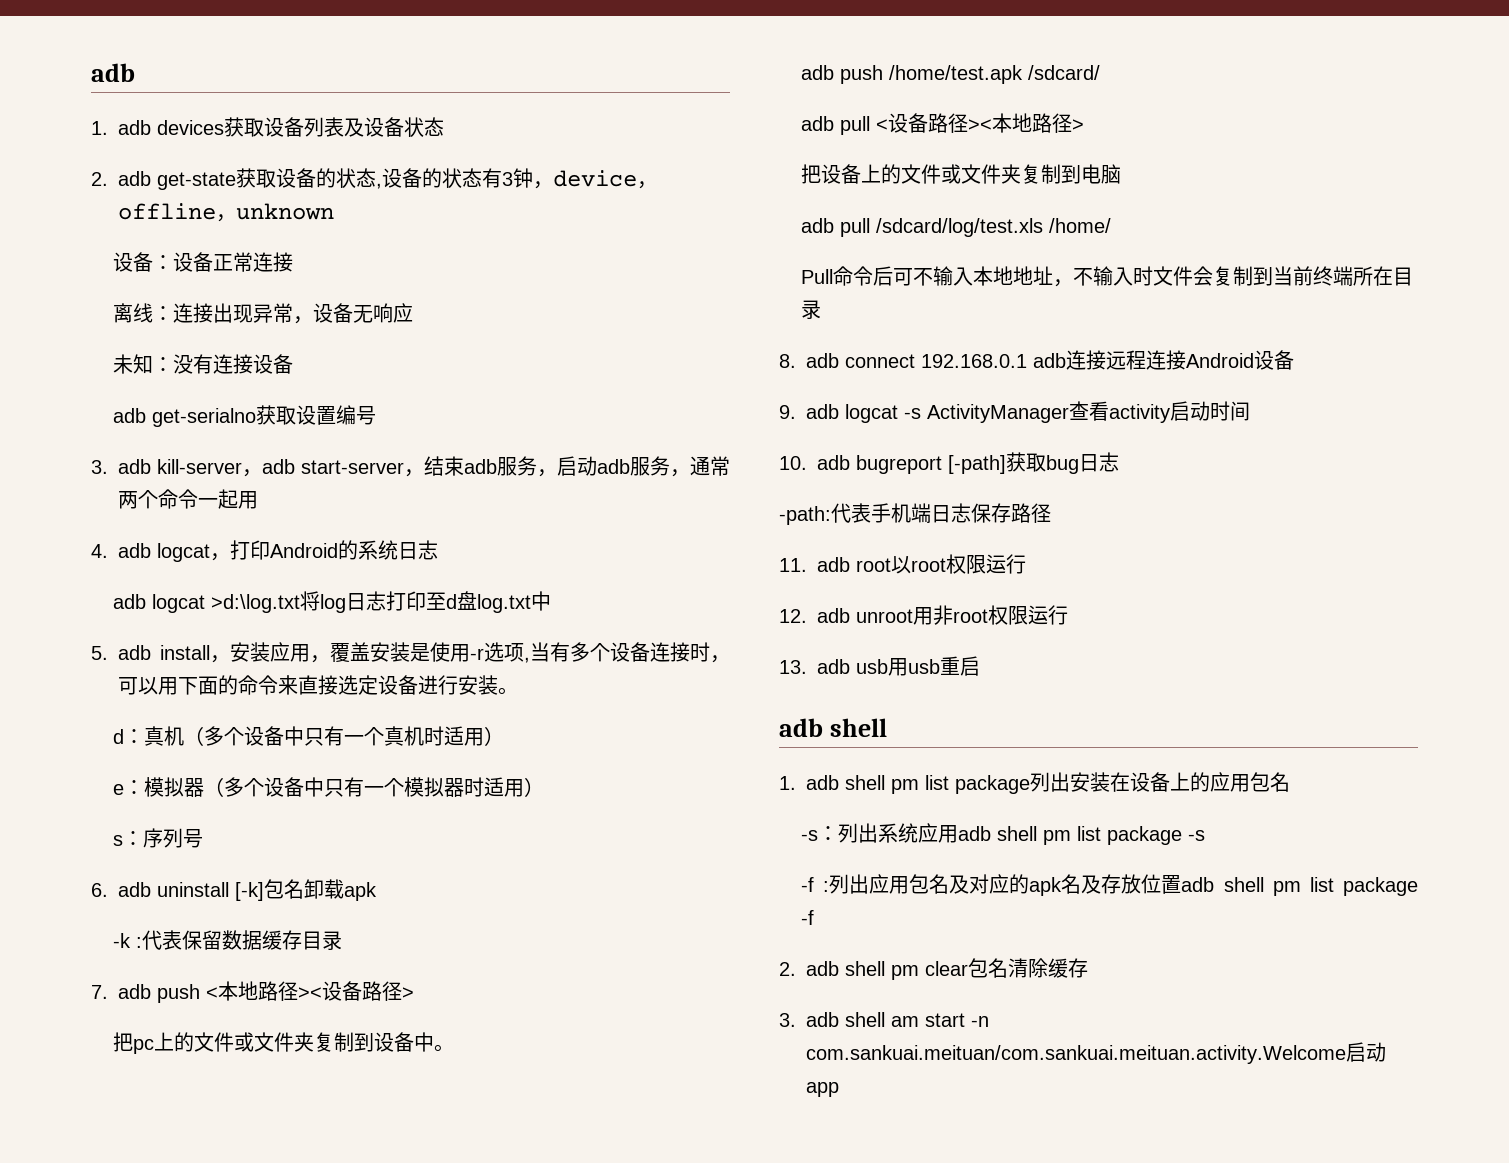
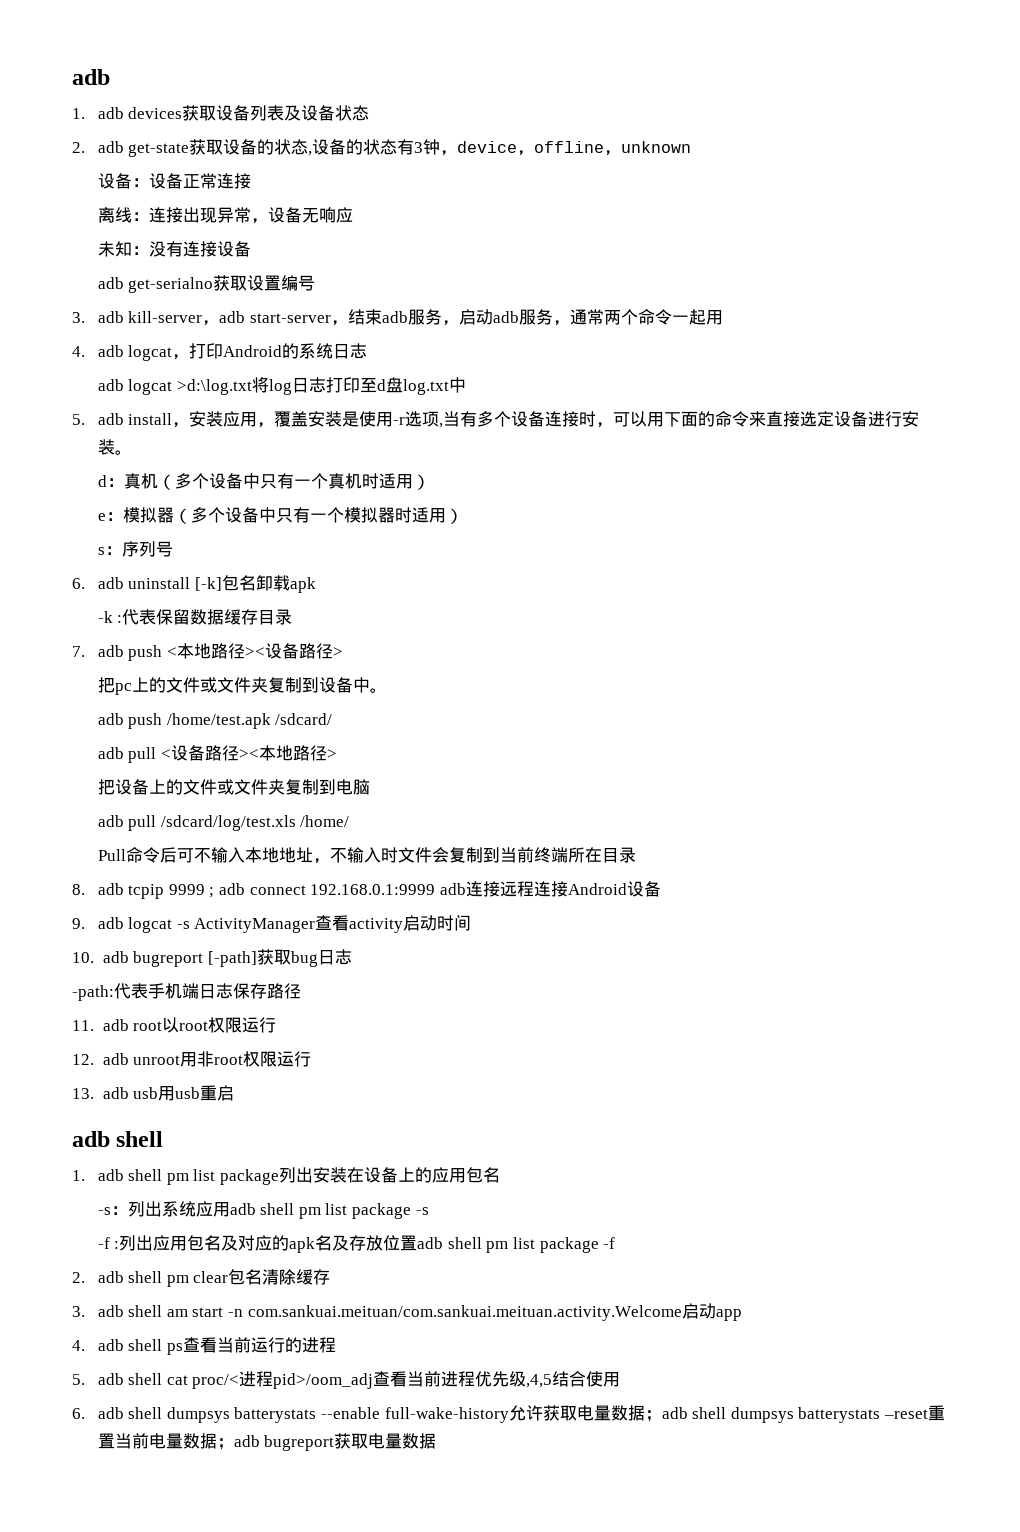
[845,354,1027,368] connect 192.168.0.1 -> [128,883,436,899] tcpip 9999 ; adb connect 192.168.0.1:9999
(839, 1089) none -> [72,1337,336,1355] [72,1371,621,1389] [72,1405,945,1423] [97,1433,437,1451] // 4. adb shell ps查看当前运行的进程 // 5. adb shell cat proc/<进程pid>/oom_adj查看当前进程优先级,4,5结合使用 // 6. adb shell dumpsys batterystats --enable full-wake-history允许获取电量数据；adb shell dumpsys batterystats –reset重置当前电量数据；adb bugreport获取电量数据

